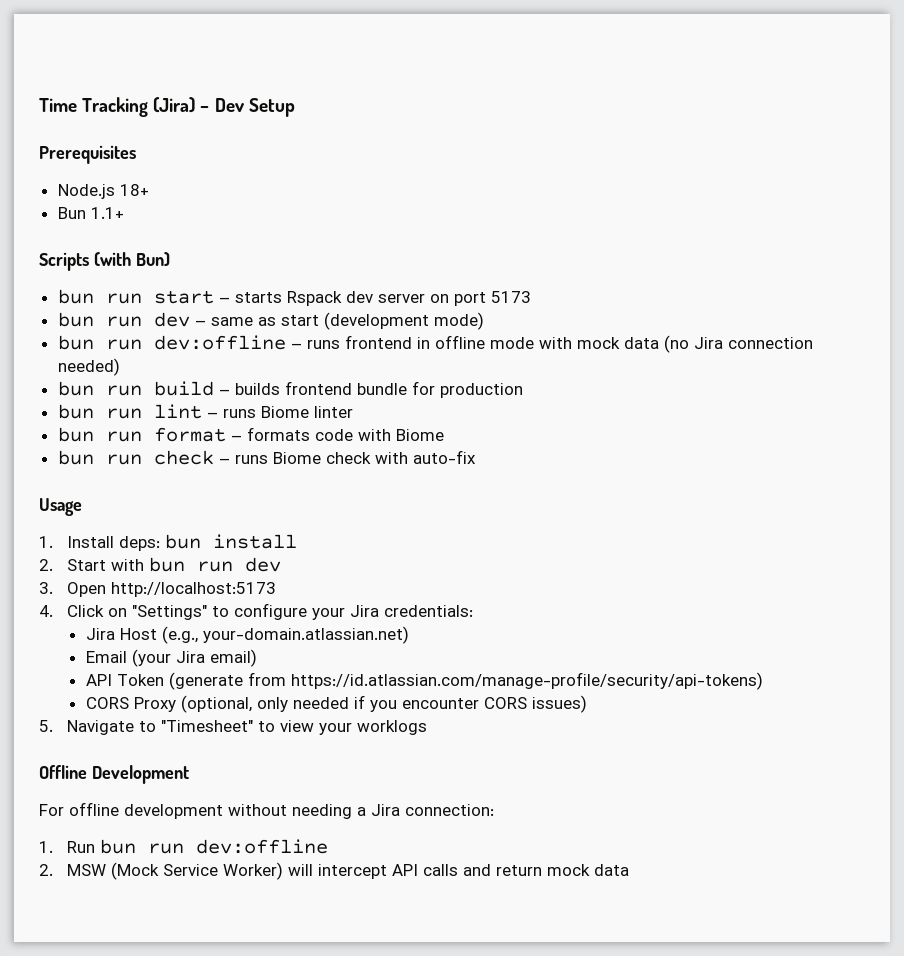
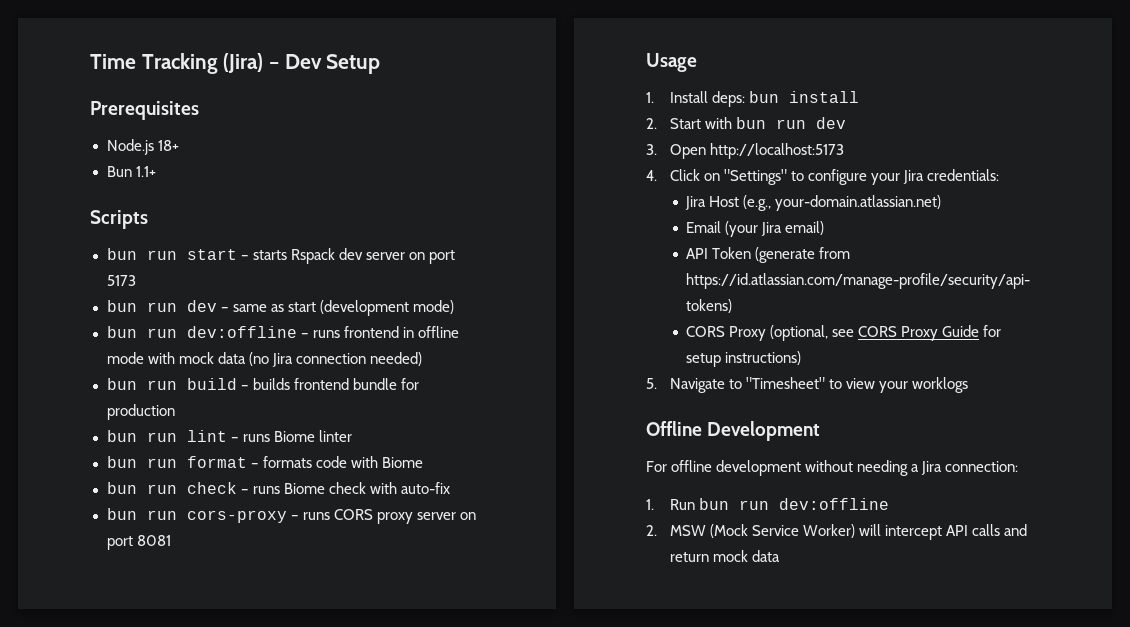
[93,252,170,267] (with Bun) -> (148, 219) none
(476, 457) none -> [106,508,476,524] [106,535,171,550] // bun run cors-proxy – runs CORS proxy server on port 8081
[256,695,587,713] only needed if you encounter CORS issues) -> [832,325,1002,341] [686,351,802,367] see CORS Proxy Guide for setup instructions)

